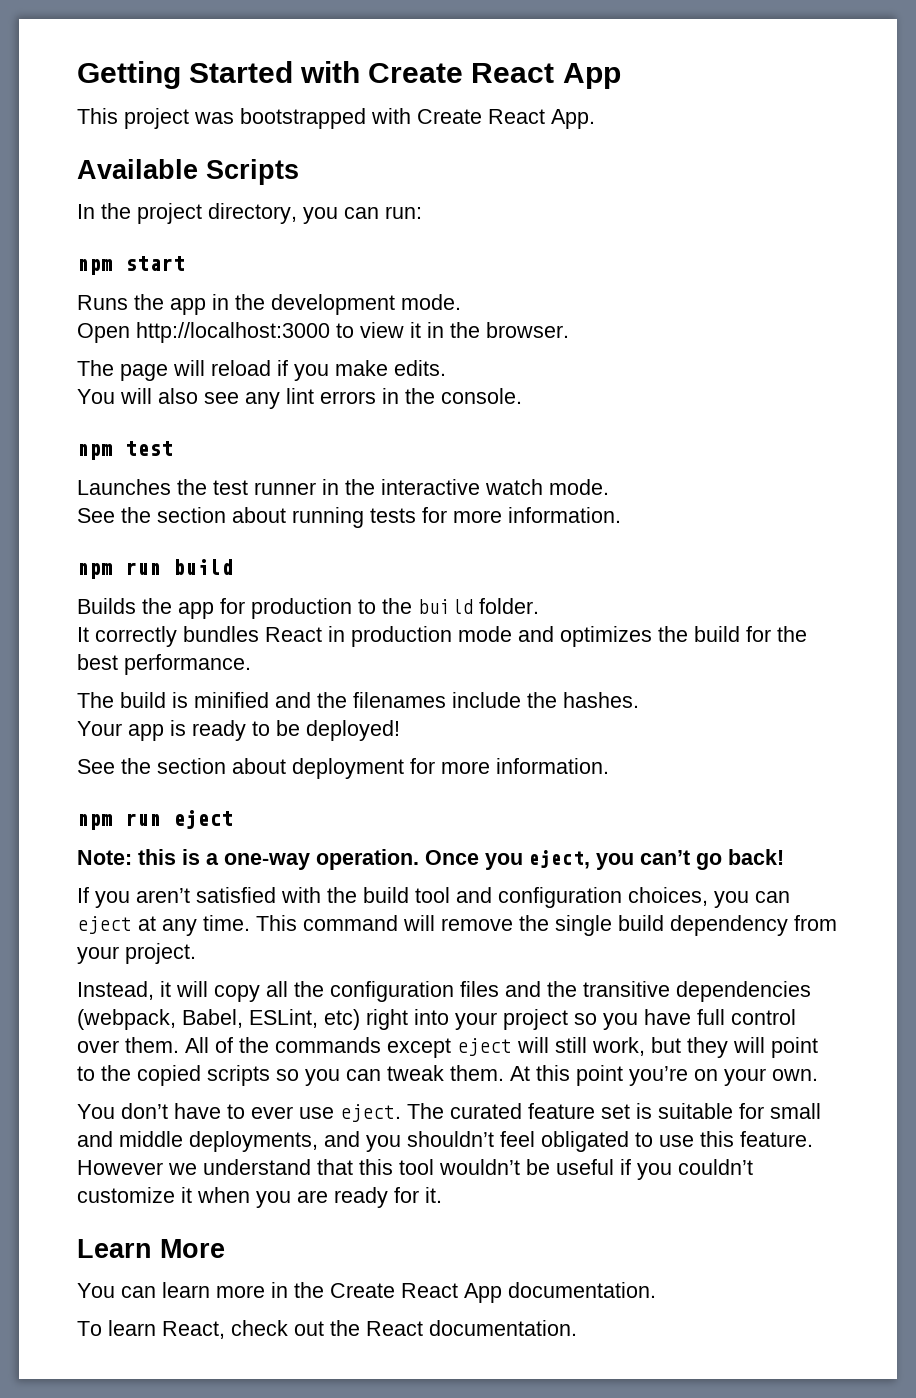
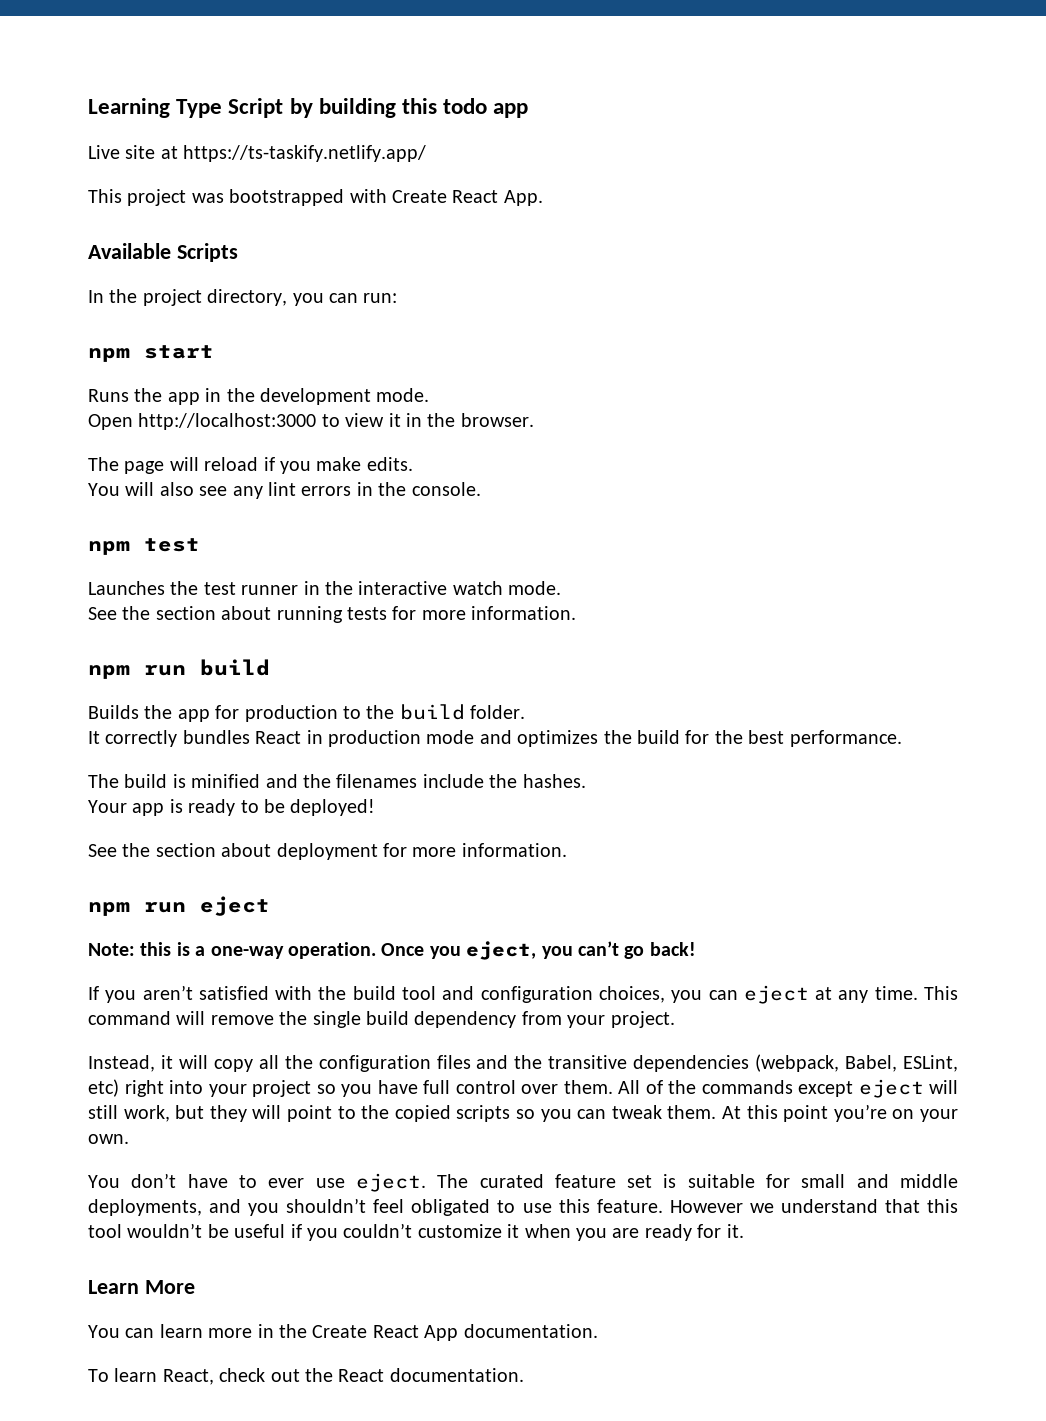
[77,61,621,89] Getting Started with Create React App -> [88,98,529,118] [88,145,427,162] Learning Type Script by building this todo app // Live site at https://ts-taskify.netlify.app/

